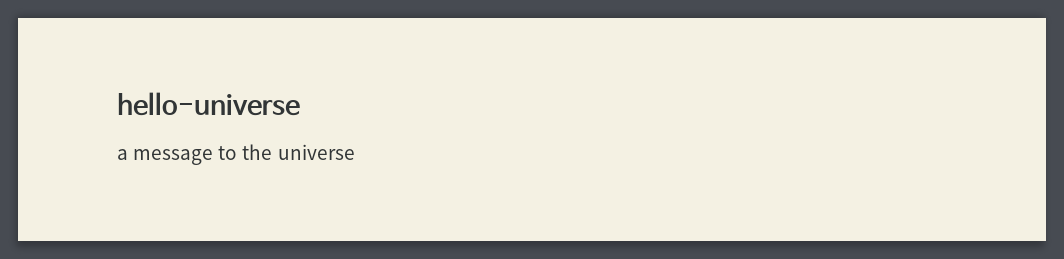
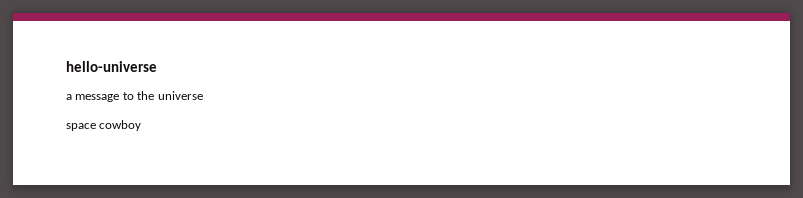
(355, 152) none -> [66,120,142,131] // space cowboy

